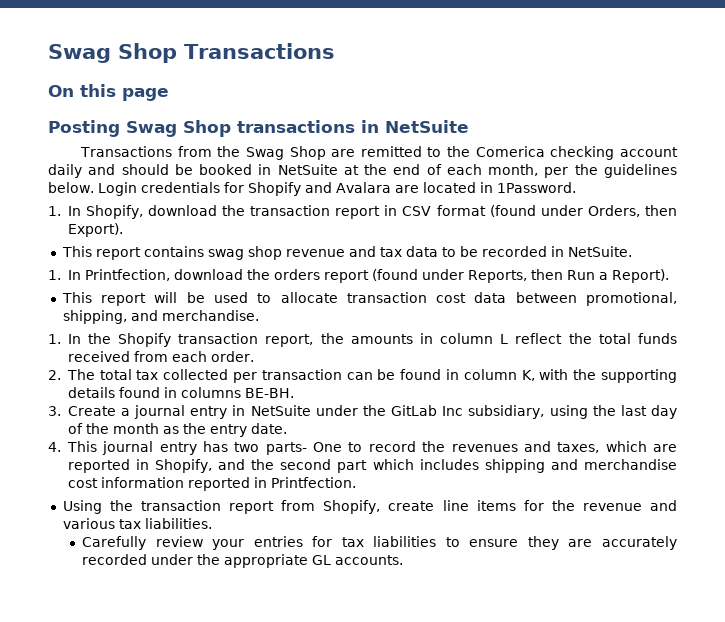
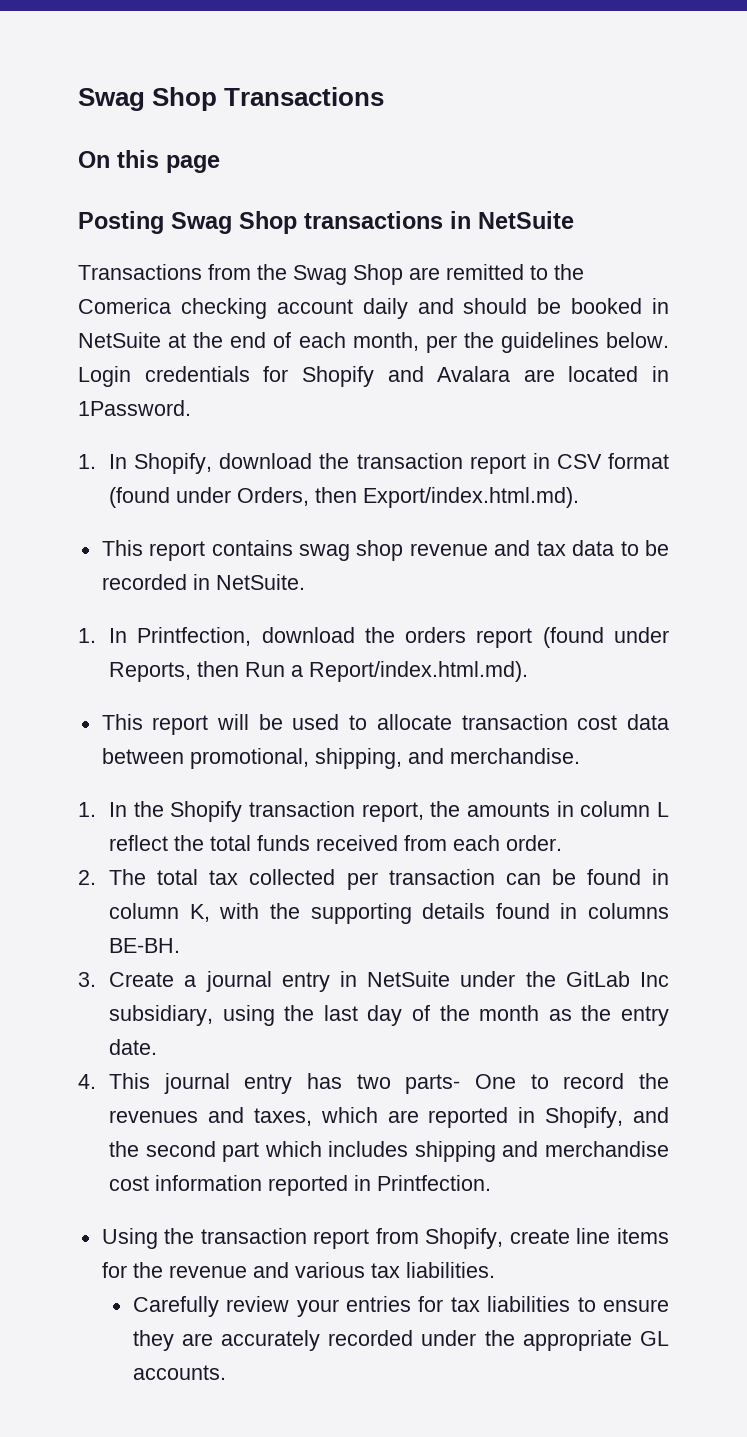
[67,223,123,237] Export). -> [363,487,580,508] Export/index.html.md).
[611,269,669,283] Report). -> [309,661,529,682] Report/index.html.md).

